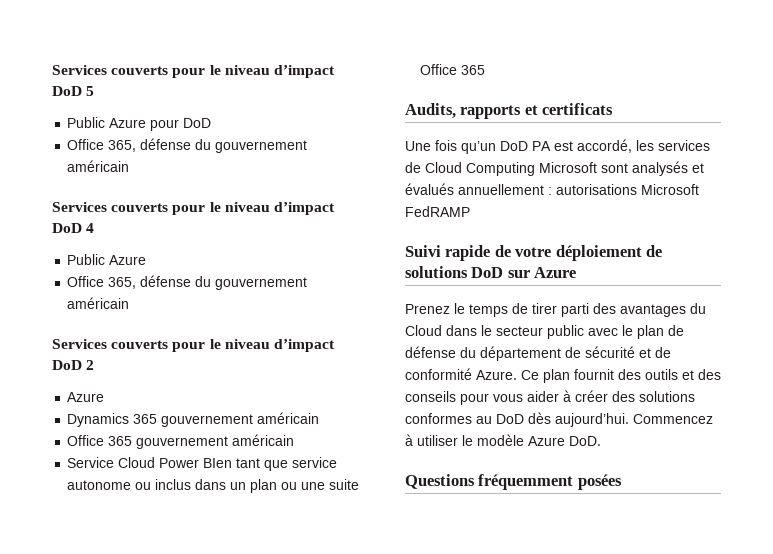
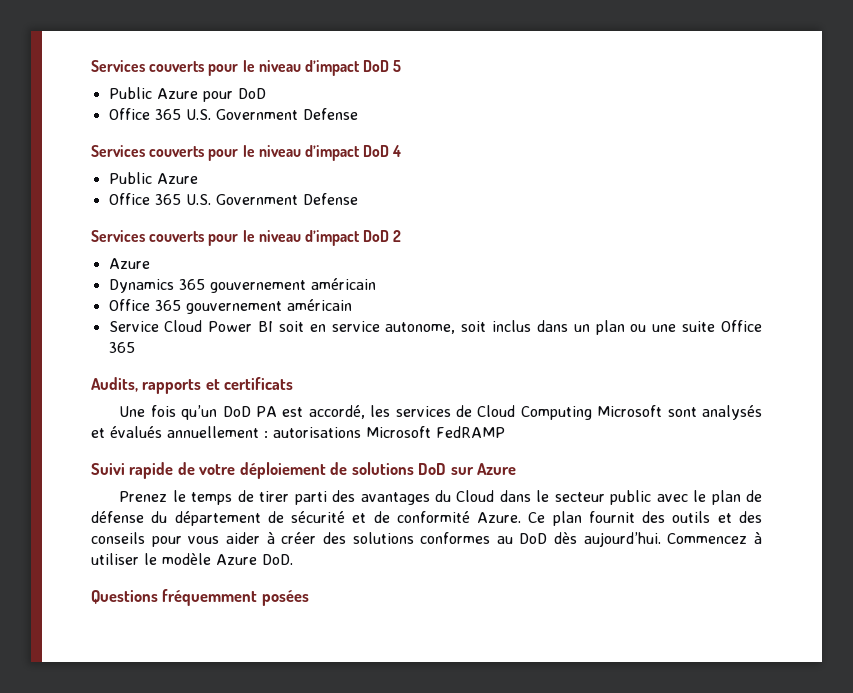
[108,138,308,153] [67,160,130,172] 365, défense du gouvernement américain -> [154,108,358,120] 365 U.S. Government Defense
[108,275,308,290] [67,297,130,309] 365, défense du gouvernement américain -> [154,193,358,205] 365 U.S. Government Defense
[203,457,338,471] [67,480,152,490] BIen tant que service autonome ou -> [258,321,487,334] BI soit en service autonome, soit

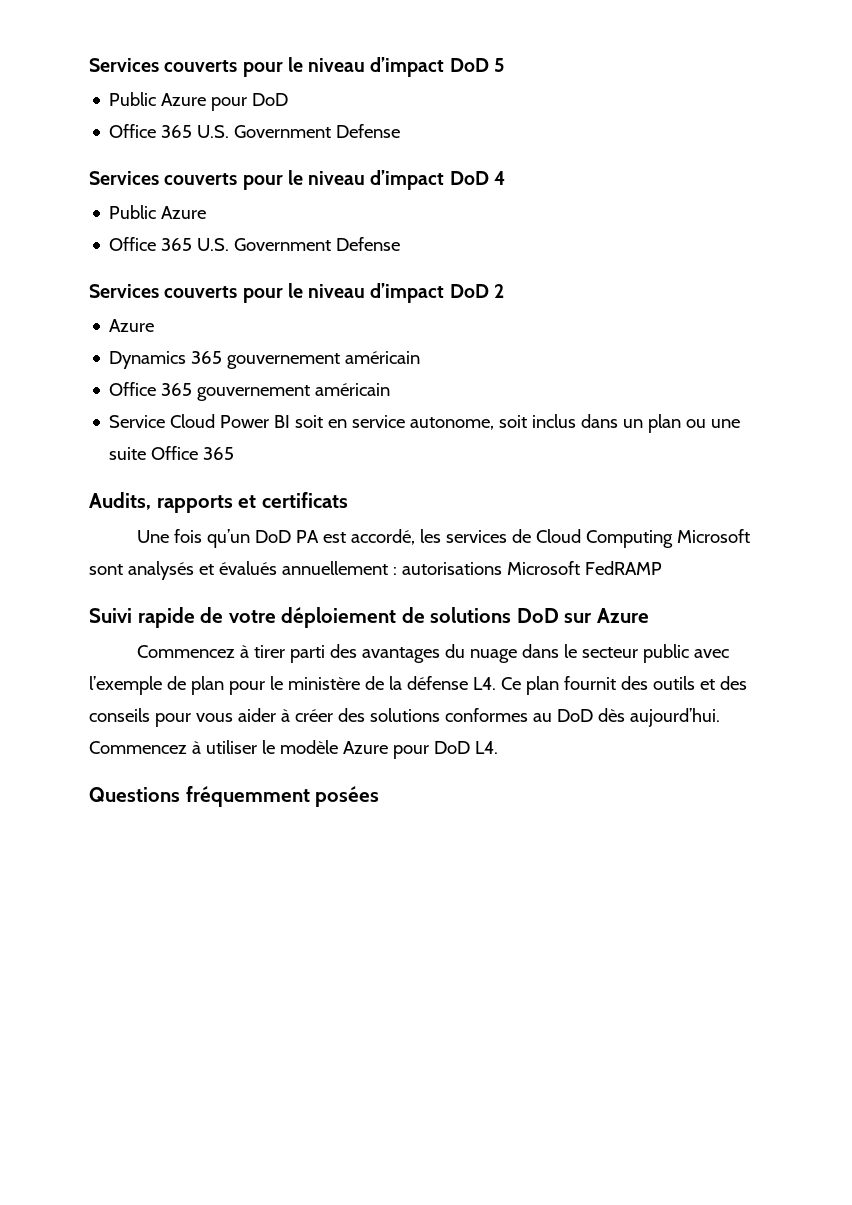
[119,490,254,505] Prenez le temps de -> [136,645,249,658] Commencez à
[456,490,495,502] Cloud -> [469,649,517,663] nuage
[693,490,762,505] [91,511,522,526] le plan de défense du département de sécurité et de conformité Azure. -> [89,676,496,695] l’exemple de plan pour le ministère de la défense L4.
[262,554,293,565] DoD. -> [392,741,498,759] pour DoD L4.

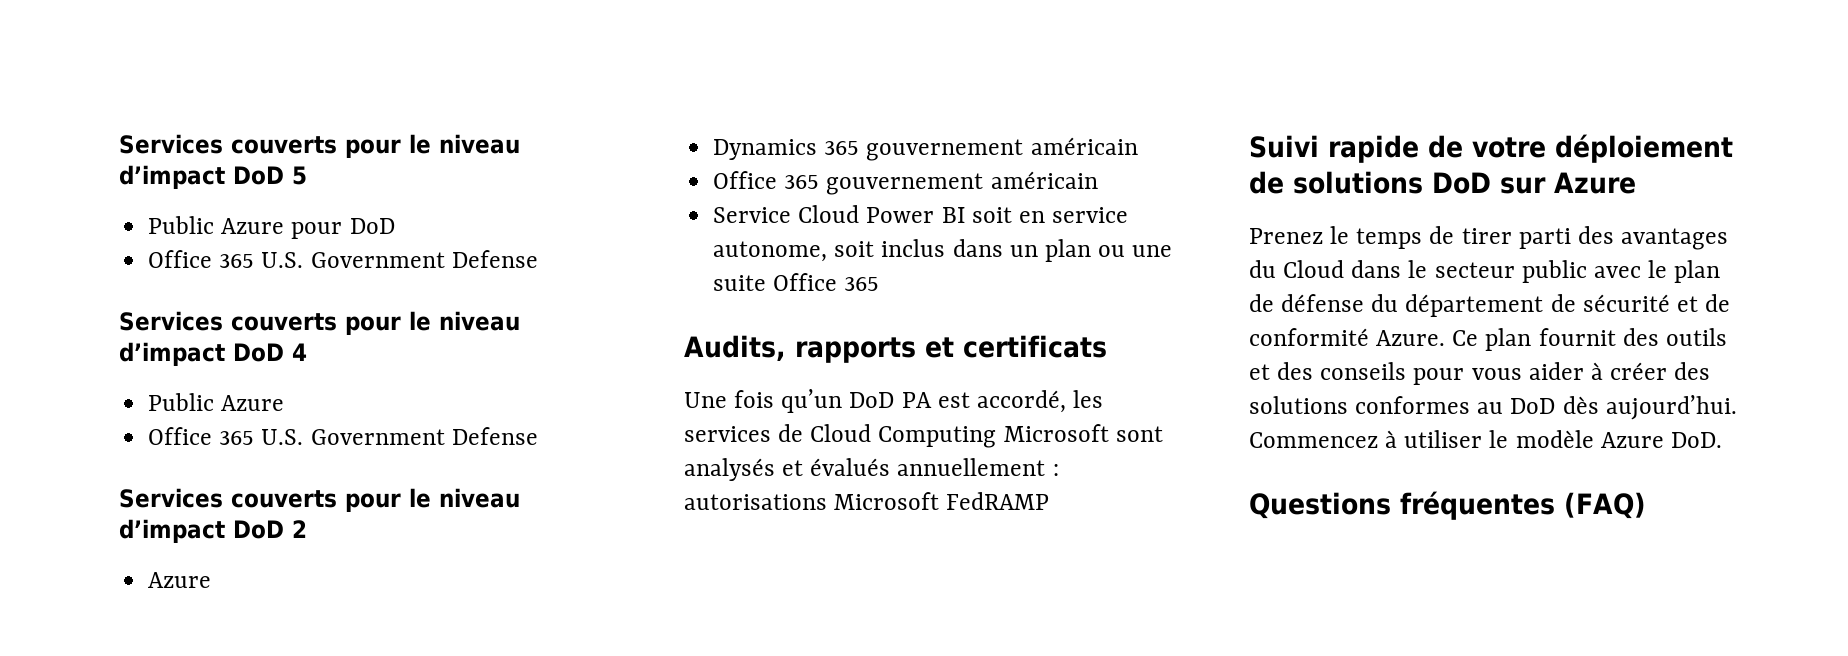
[136,645,249,658] Commencez à -> [1249,226,1455,249] Prenez le temps de
[469,649,517,663] nuage -> [1283,260,1345,278] Cloud
[89,676,496,695] l’exemple de plan pour le ministère de la défense L4. -> [1648,260,1721,283] [1249,294,1731,317] [1249,328,1446,346] le plan de défense du département de sécurité et de conformité Azure.
[392,741,498,759] pour DoD L4. -> [1670,432,1722,448] DoD.
[185,786,380,807] fréquemment posées -> [1400,491,1646,520] fréquentes (FAQ)

